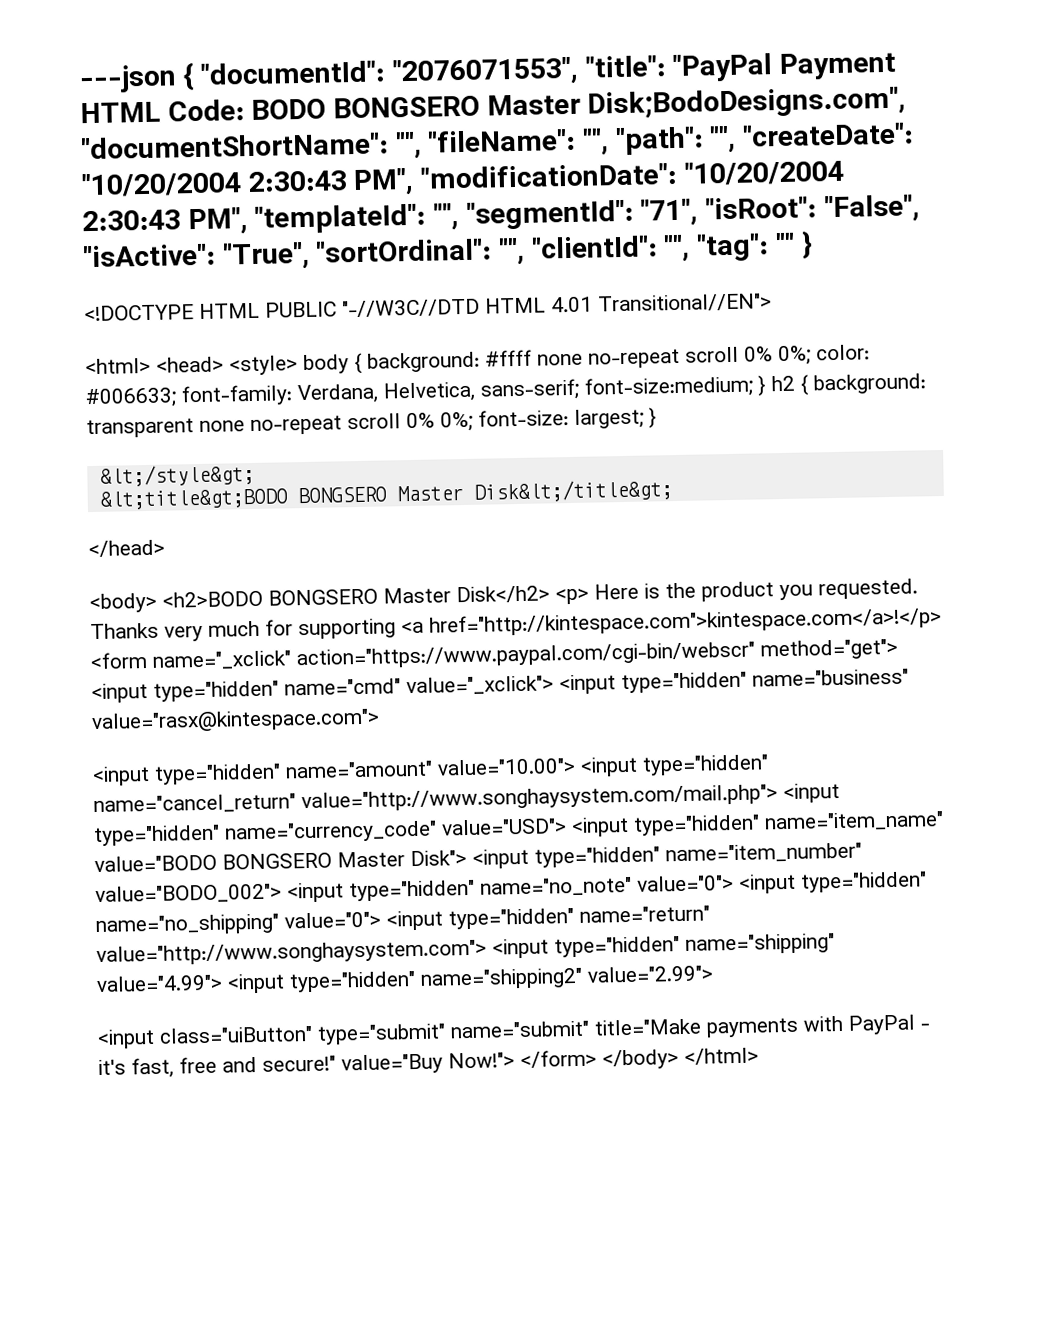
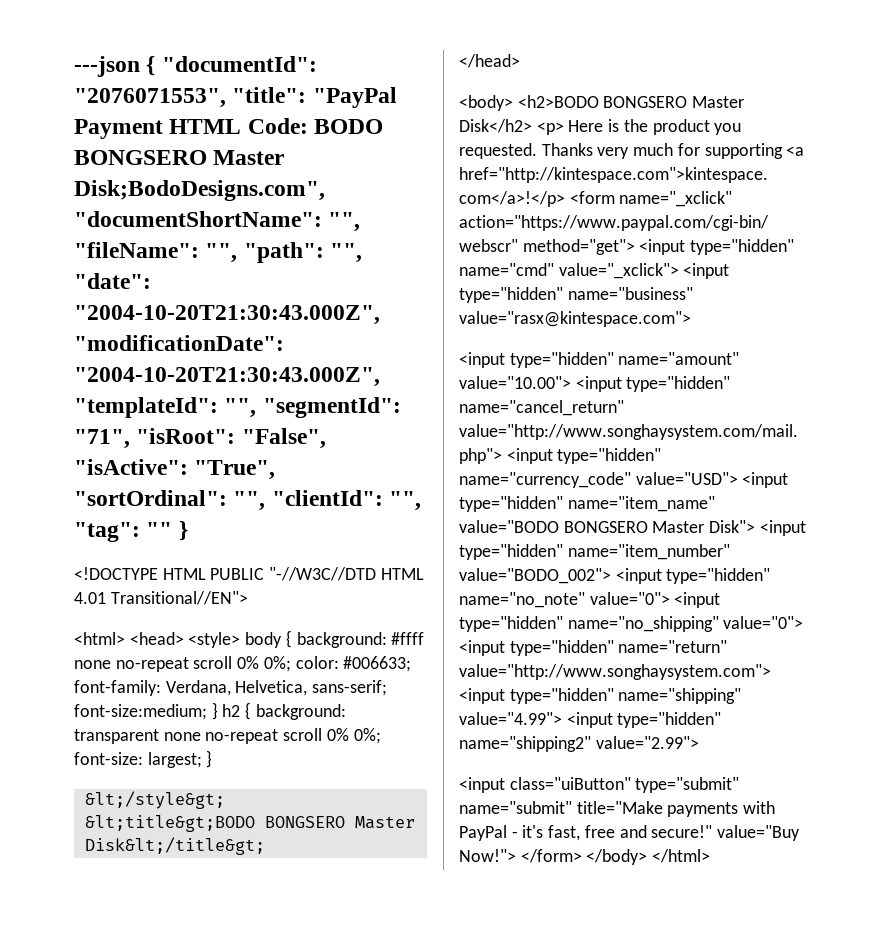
[742,122,915,147] [81,159,844,198] [82,207,248,236] "createDate": "10/20/2004 2:30:43 PM", "modificationDate": "10/20/2004 2:30:43 PM", -> [74,273,151,289] [74,305,380,325] [74,335,284,351] [74,367,380,387] "date": "2004-10-20T21:30:43.000Z", "modificationDate": "2004-10-20T21:30:43.000Z",

